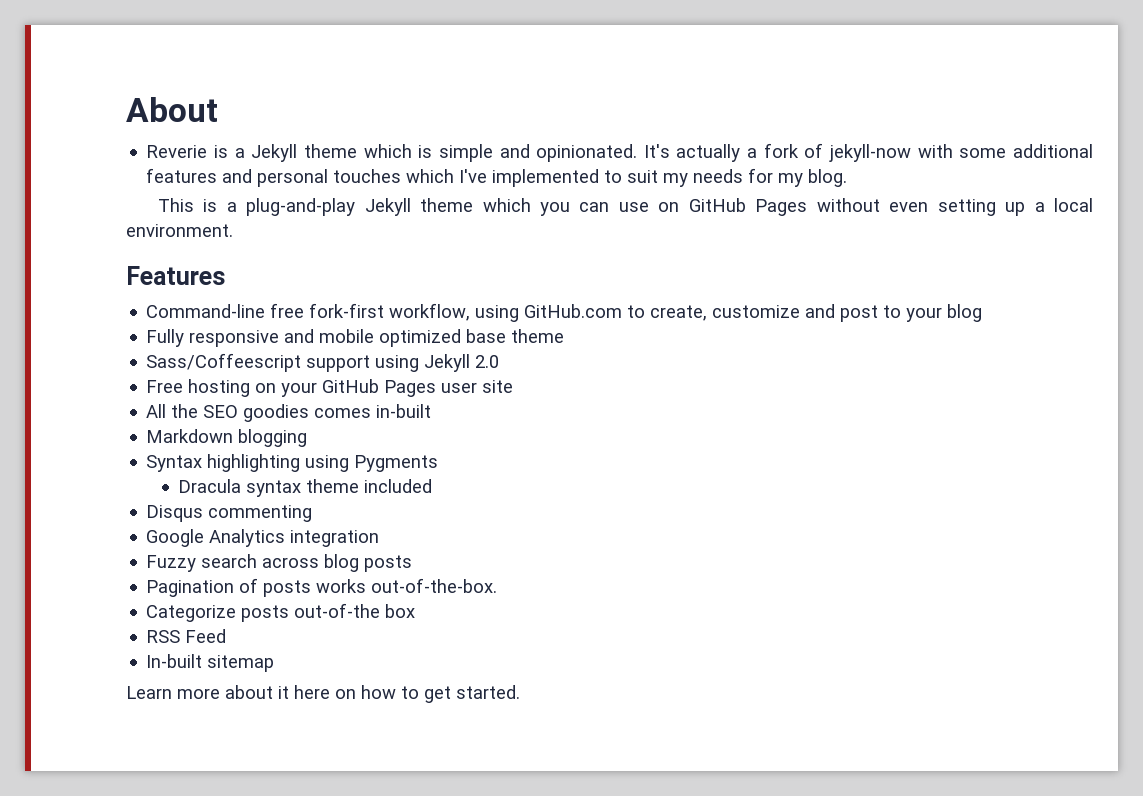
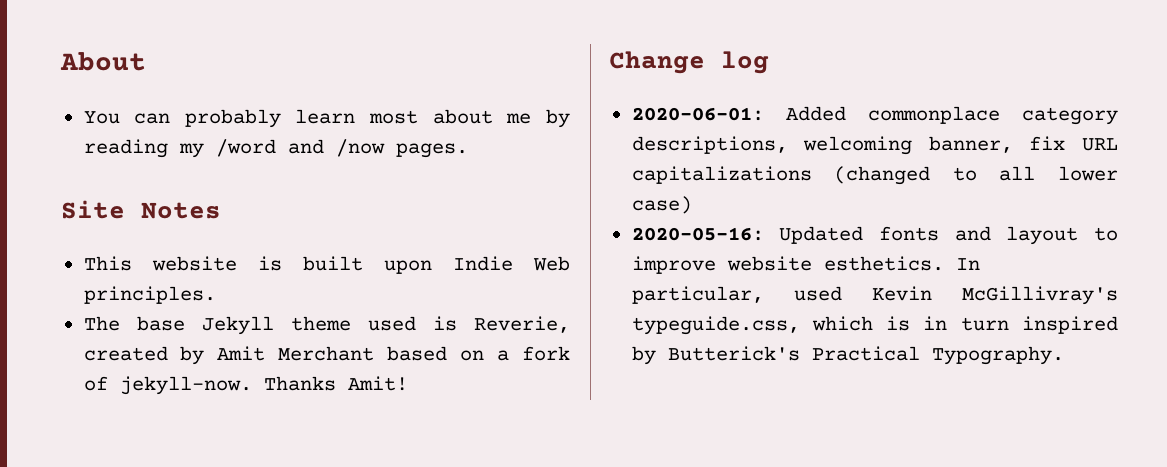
[146,143,1094,162] [146,168,848,187] [157,198,1094,216] [126,224,233,237] [126,266,225,285] [146,303,983,322] [146,329,565,347] [146,353,500,372] [146,379,514,397] [146,404,432,422] [146,429,308,447] [146,454,439,472] [178,479,433,497] [146,505,313,522] [146,529,380,547] [146,554,413,572] [146,578,498,597] [146,603,416,622] [146,629,227,643] [146,654,275,672] [126,685,520,703] Reverie is a Jekyll theme which is simple and opinionated. It's actually a fork of jekyll-now with some additional features and personal touches which I've implemented to suit my needs for my blog. // This is a plug-and-play Jekyll theme which you can use on GitHub Pages without even setting up a local environment. // Features // Command-line free fork-first workflow, using GitHub.com to create, customize and post to your blog // Fully responsive and mobile optimized base theme // Sass/Coffeescript support using Jekyll 2.0 // Free hosting on your GitHub Pages user site // All the SEO goodies comes in-built // Markdown blogging // Syntax highlighting using Pygments // Dracula syntax theme included // Disqus commenting // Google Analytics integration // Fuzzy search across blog posts // Pagination of posts works out-of-the-box. // Categorize posts out-of-the box // RSS Feed // In-built sitemap // Learn more about it here on how to get started. -> [83,109,570,128] [83,139,468,158] [61,200,221,219] [83,256,570,274] [83,286,216,304] [83,316,570,335] [83,346,570,365] [83,376,408,395] [609,51,769,74] [631,106,1118,125] [631,136,1118,155] [631,166,1118,185] [631,196,692,214] [631,226,1118,245] [631,256,980,274] [631,286,1118,305] [631,316,1118,335] [631,346,1064,365] You can probably learn most about me by reading my /word and /now pages. // Site Notes // This website is built upon Indie Web principles. // The base Jekyll theme used is Reverie, created by Amit Merchant based on a fork of jekyll-now. Thanks Amit! // Change log // 2020-06-01: Added commonplace category descriptions, welcoming banner, fix URL capitalizations (changed to all lower case) // 2020-05-16: Updated fonts and layout to improve website esthetics. In particular, used Kevin McGillivray's typeguide.css, which is in turn inspired by Butterick's Practical Typography.

